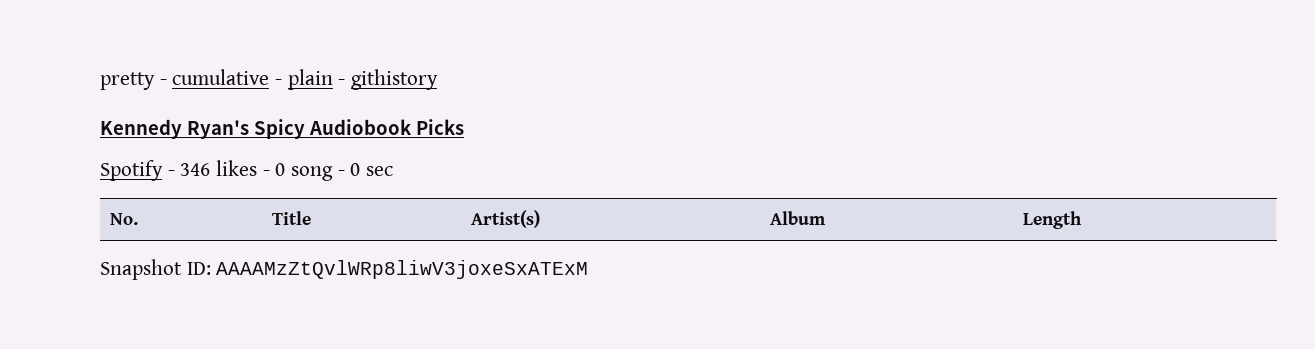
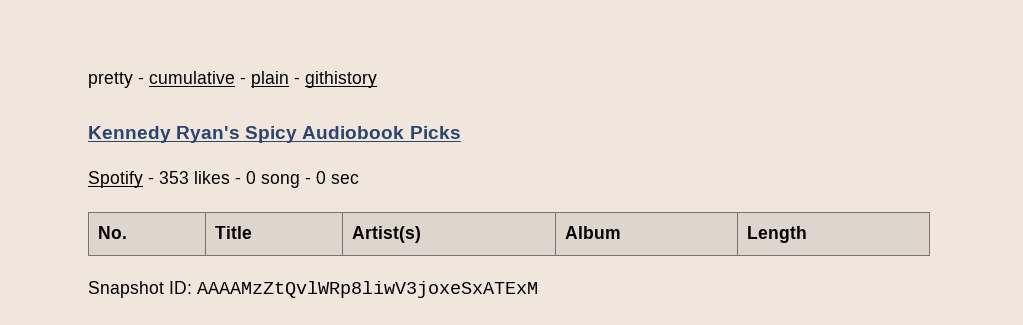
[180,163,211,176] 346 -> [159,171,189,184] 353

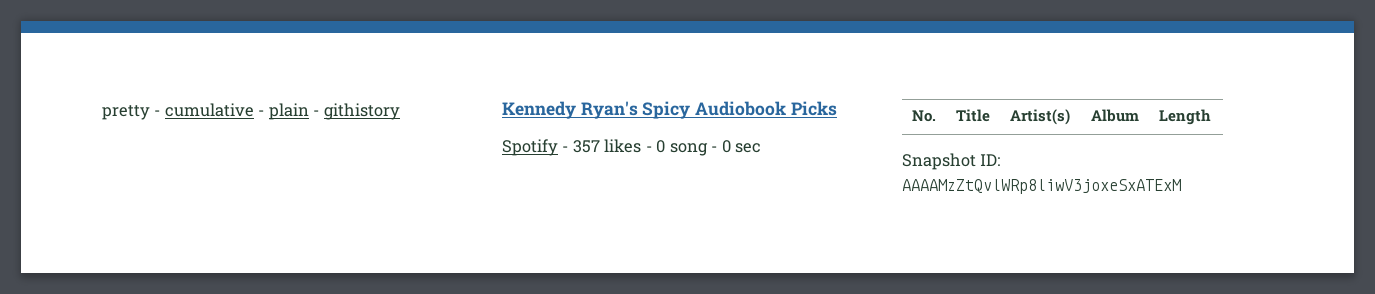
[159,171,189,184] 353 -> [572,140,600,153] 357

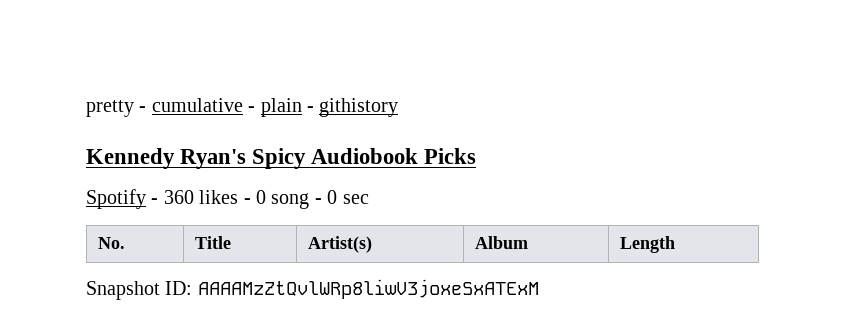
[572,140,600,153] 357 -> [163,190,194,204] 360

